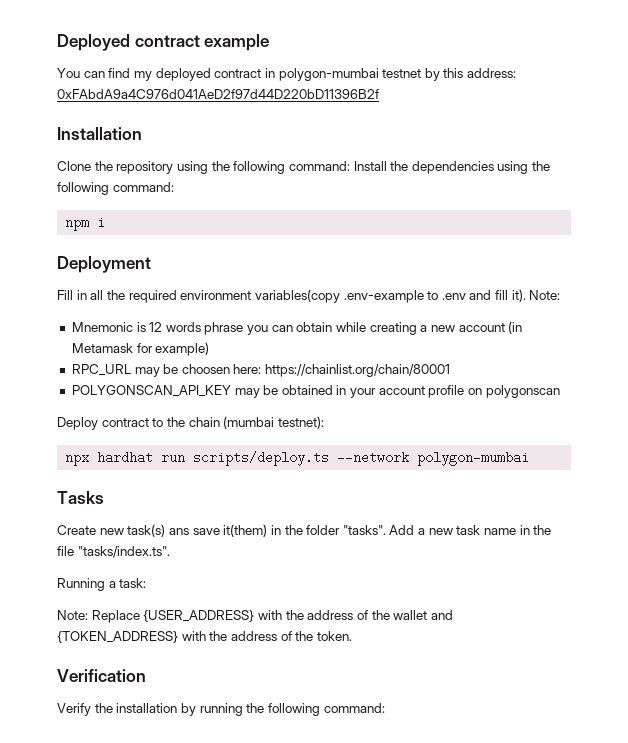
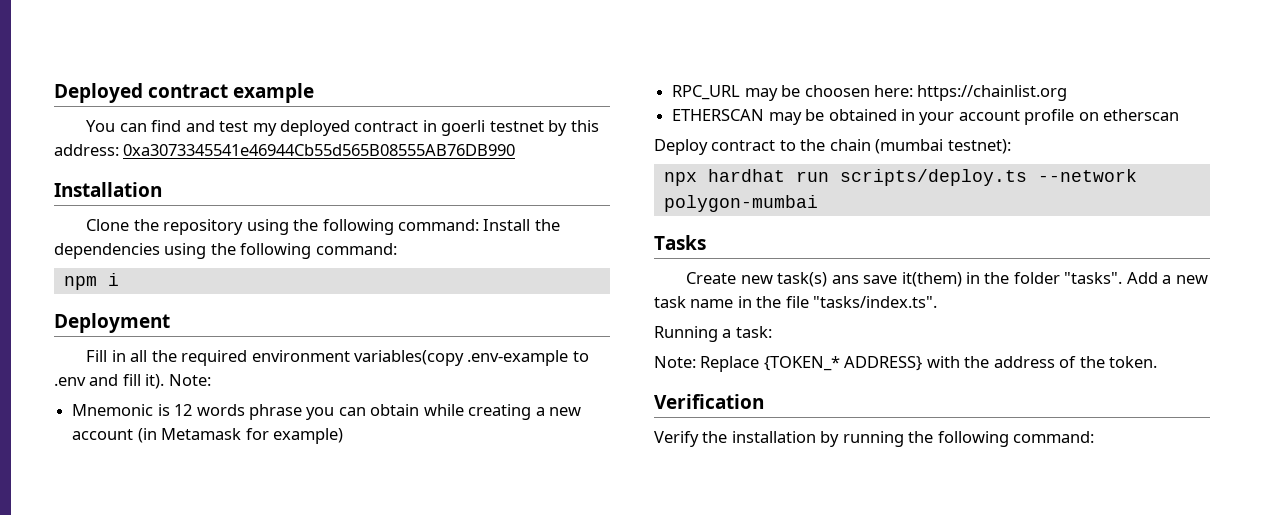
(131, 73) none -> [185,120,249,132] and test
[278,68,379,81] polygon-mumbai -> [441,120,486,136] goerli
[57,89,379,99] 0xFAbdA9a4C976d041AeD2f97d44D220bD11396B2f -> [123,144,516,156] 0xa3073345541e46944Cb55d565B08555AB76DB990
[265,364,451,377] [71,385,231,397] https://chainlist.org/chain/80001 // POLYGONSCAN_API_KEY -> [917,85,1068,101] [672,109,765,121] https://chainlist.org // ETHERSCAN
[485,385,560,398] polygonscan -> [1103,109,1180,121] etherscan
[143,610,453,622] [57,631,178,643] {USER_ADDRESS} with the address of the wallet and {TOKEN_ADDRESS} -> [763,356,923,371] {TOKEN_* ADDRESS}

